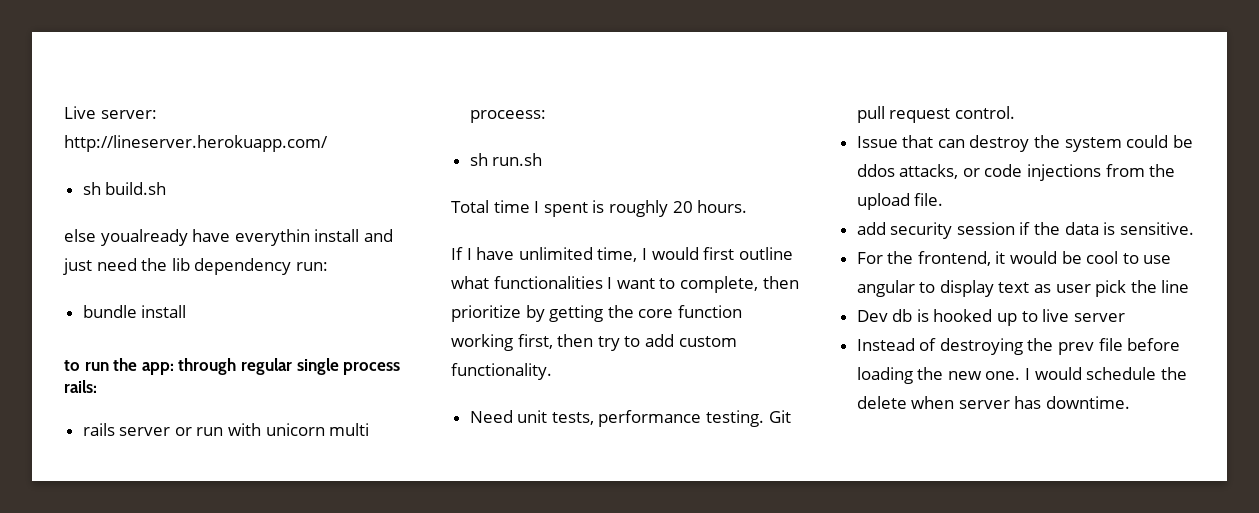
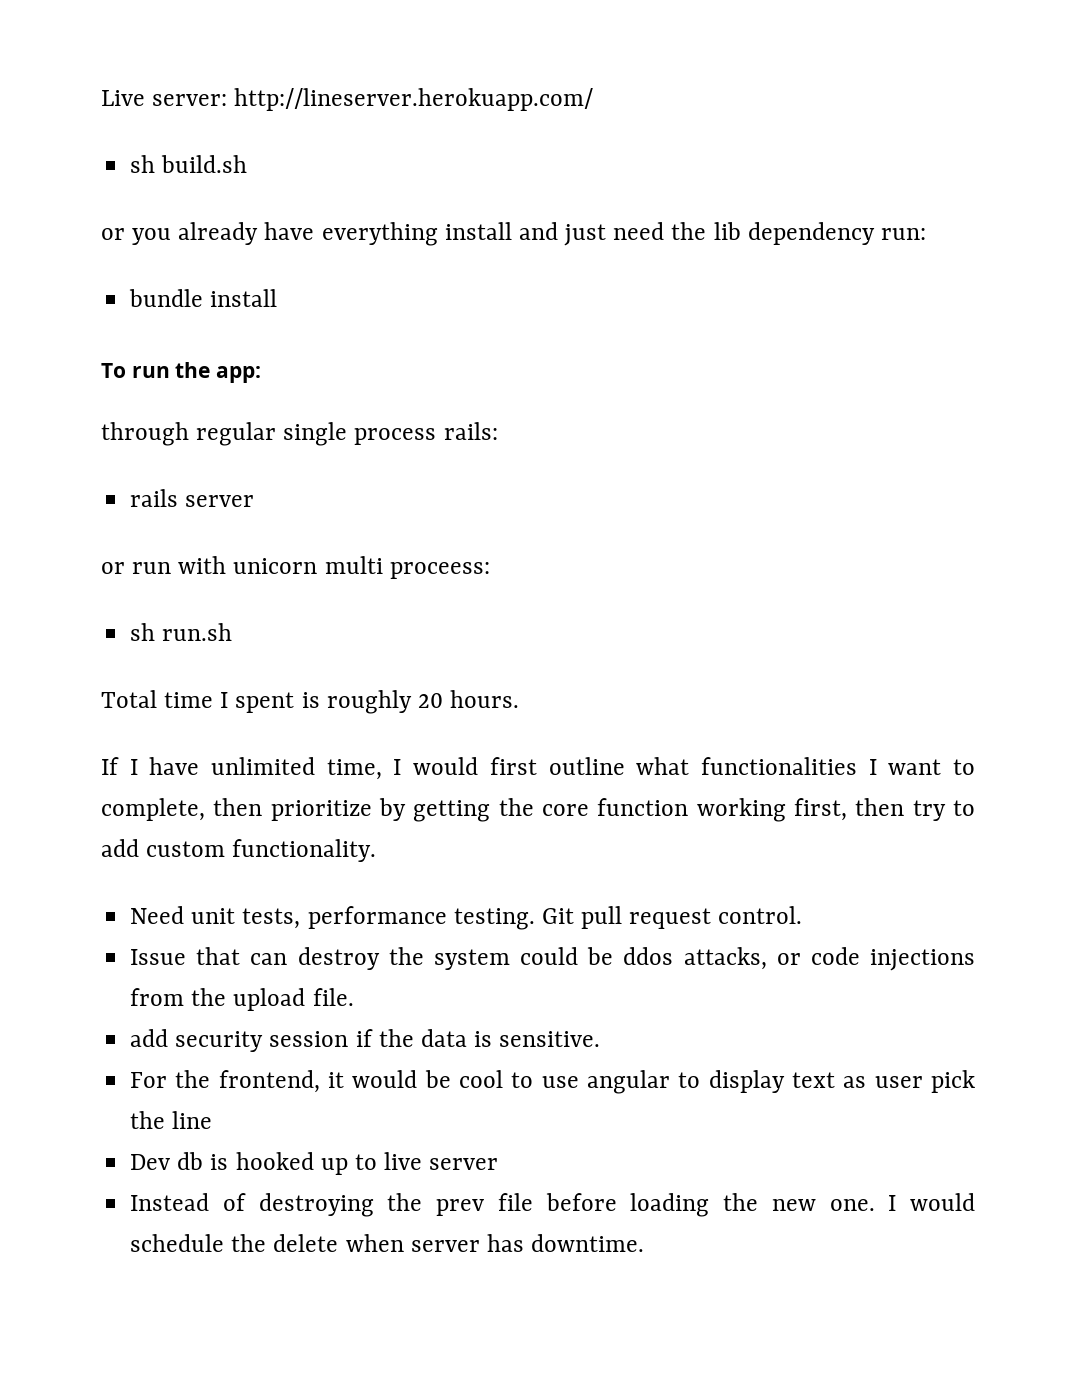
[64,229,310,246] else youalready have everythin -> [101,222,438,246] or you already have everything
[64,360,80,371] to -> [101,363,126,378] To
(174, 368) none -> (262, 374) //
(171, 431) none -> (255, 501) //

